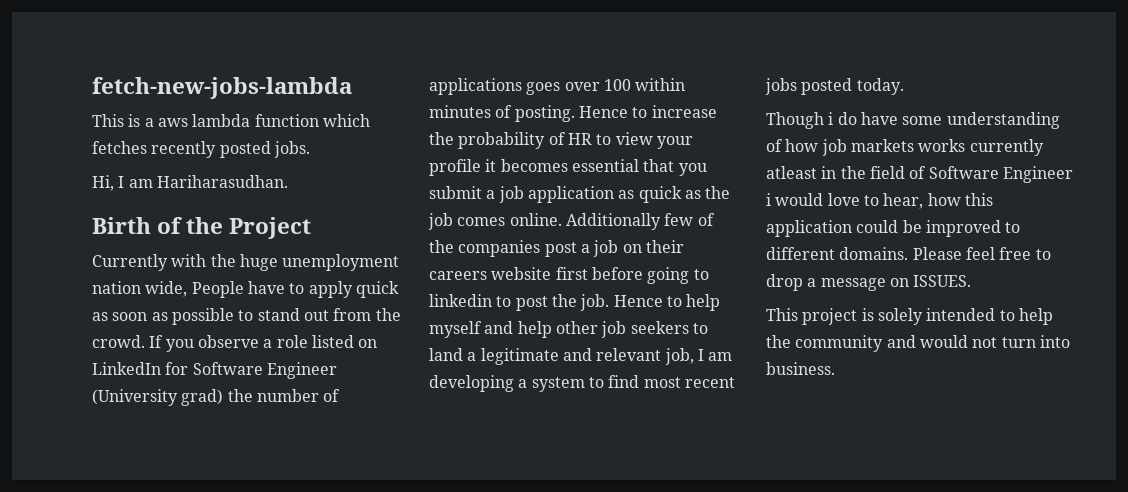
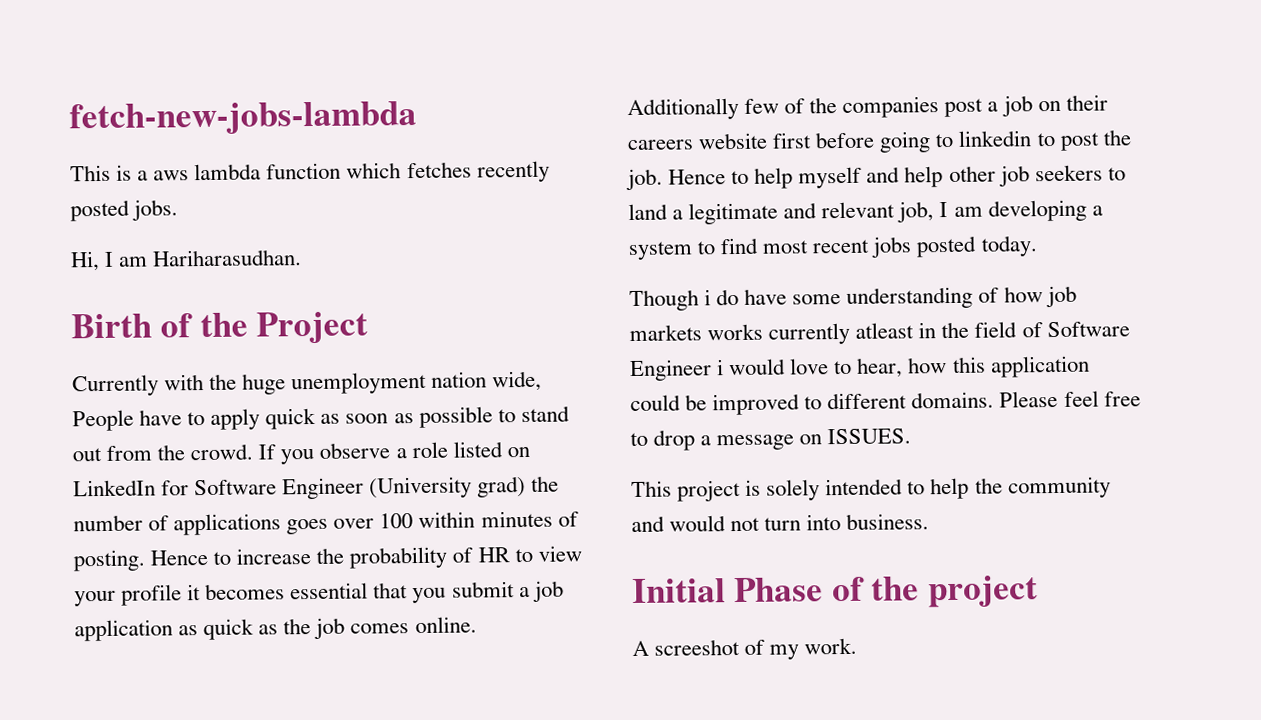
(835, 368) none -> [632,575,1038,609] [632,637,858,660] // Initial Phase of the project // A screeshot of my work.

